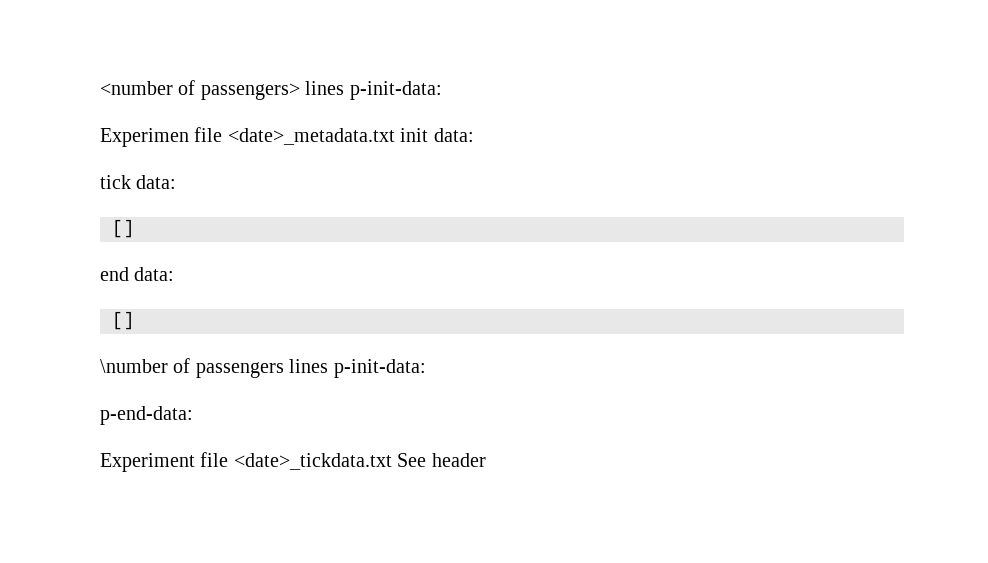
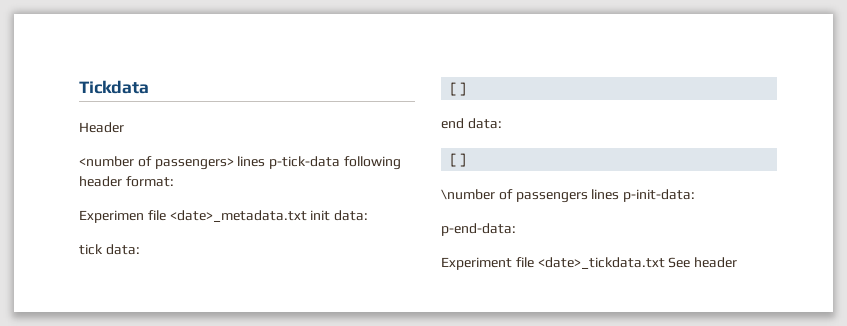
(100, 88) none -> [79,80,149,94] [79,122,124,133] Tickdata // Header //
[349,81,442,100] p-init-data: -> [269,156,401,170] [79,176,174,187] p-tick-data following header format:

